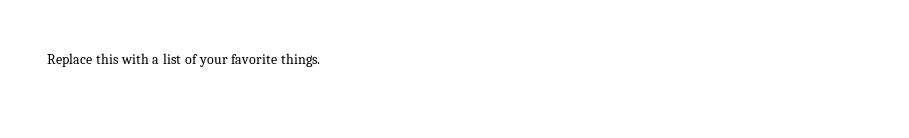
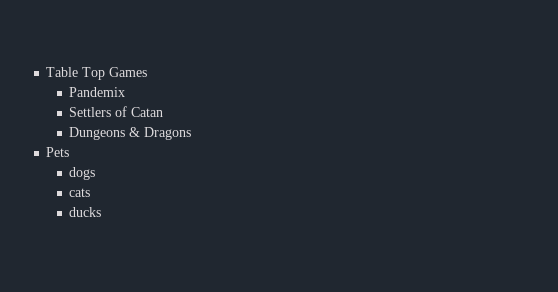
[47,53,321,67] Replace this with a list of your favorite things. -> [46,67,148,80] [69,87,126,97] [69,106,164,117] [69,127,192,140] [46,147,70,157] [69,167,96,180] [69,188,91,197] [69,207,102,217] Table Top Games // Pandemix // Settlers of Catan // Dungeons & Dragons // Pets // dogs // cats // ducks

